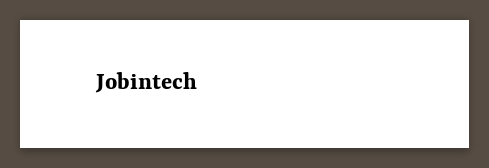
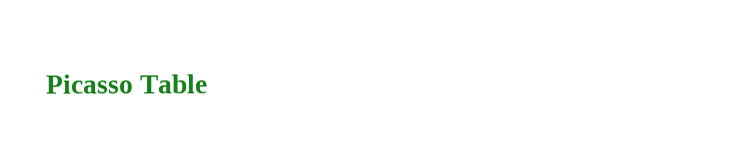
[95,72,197,93] Jobintech -> [45,74,209,94] Picasso Table

